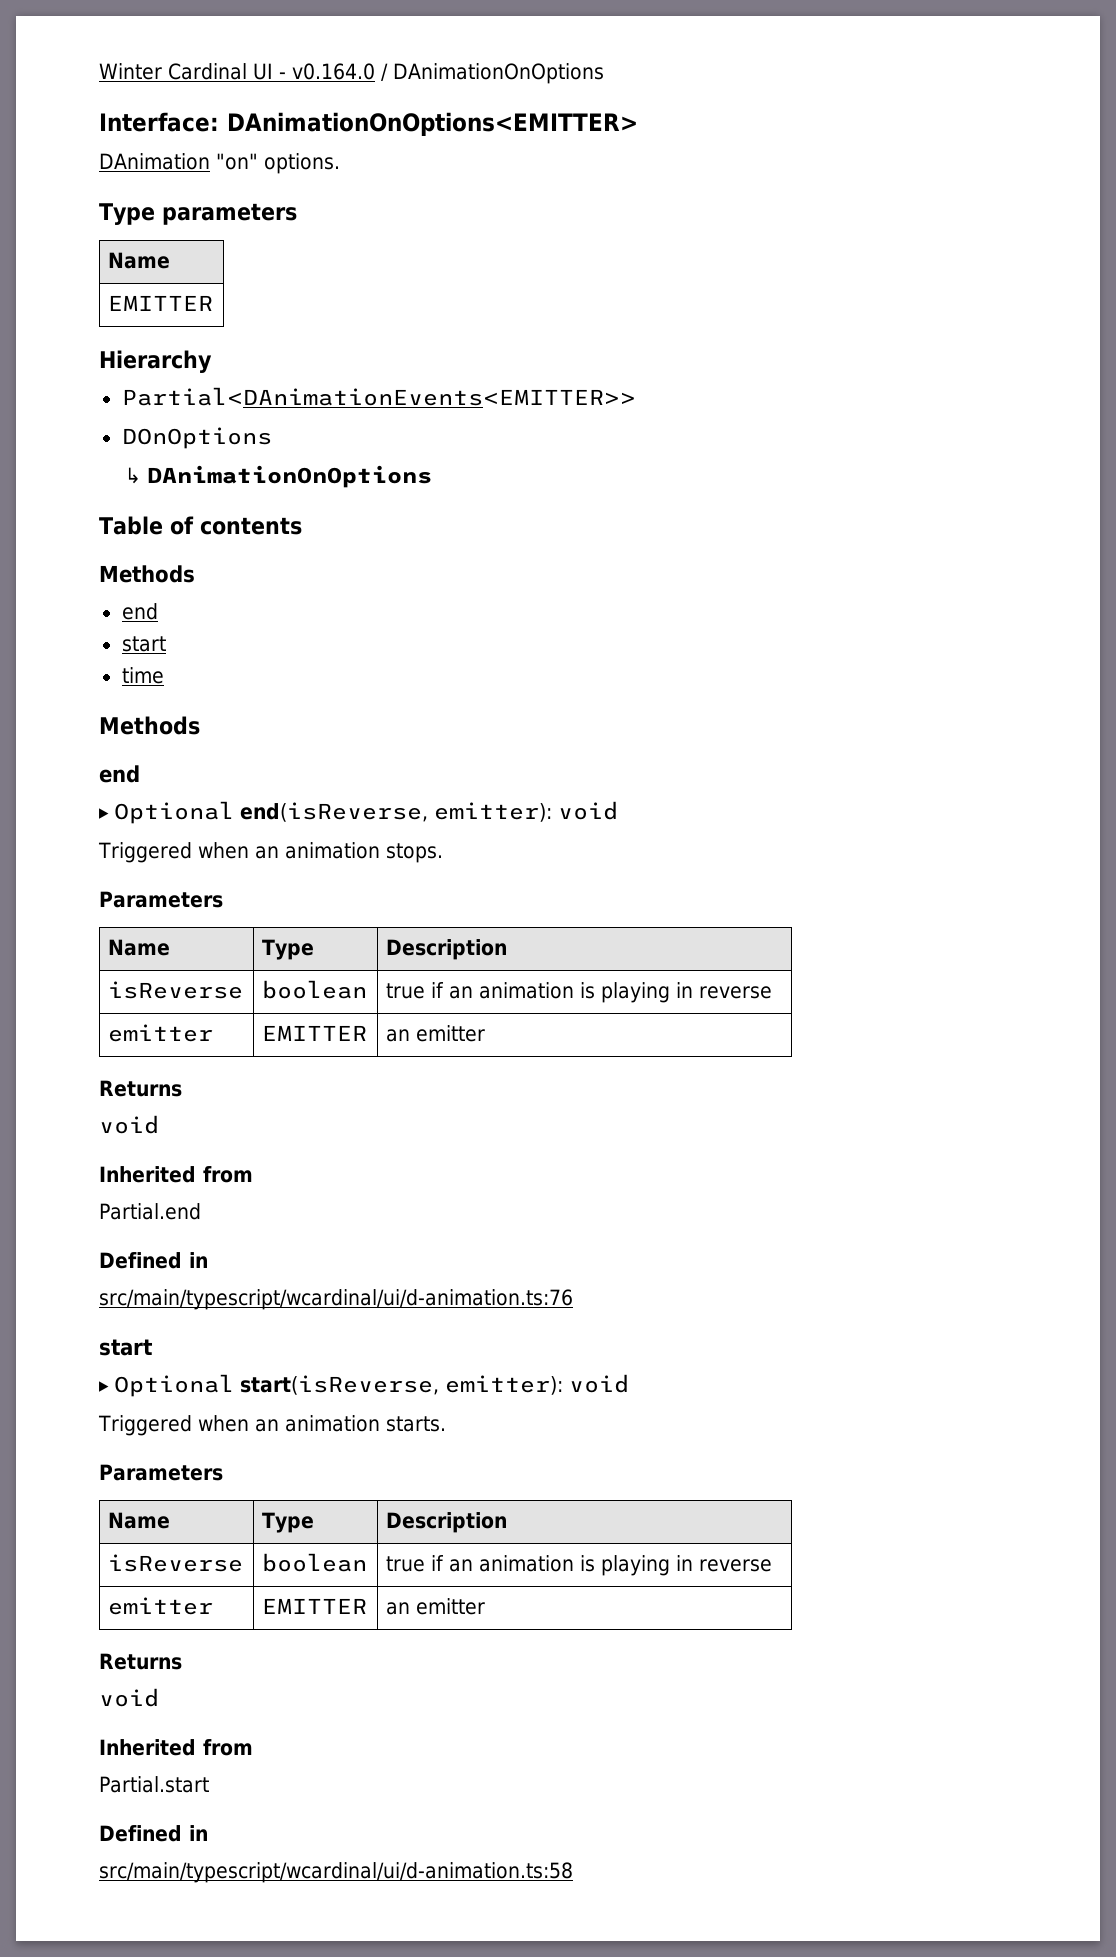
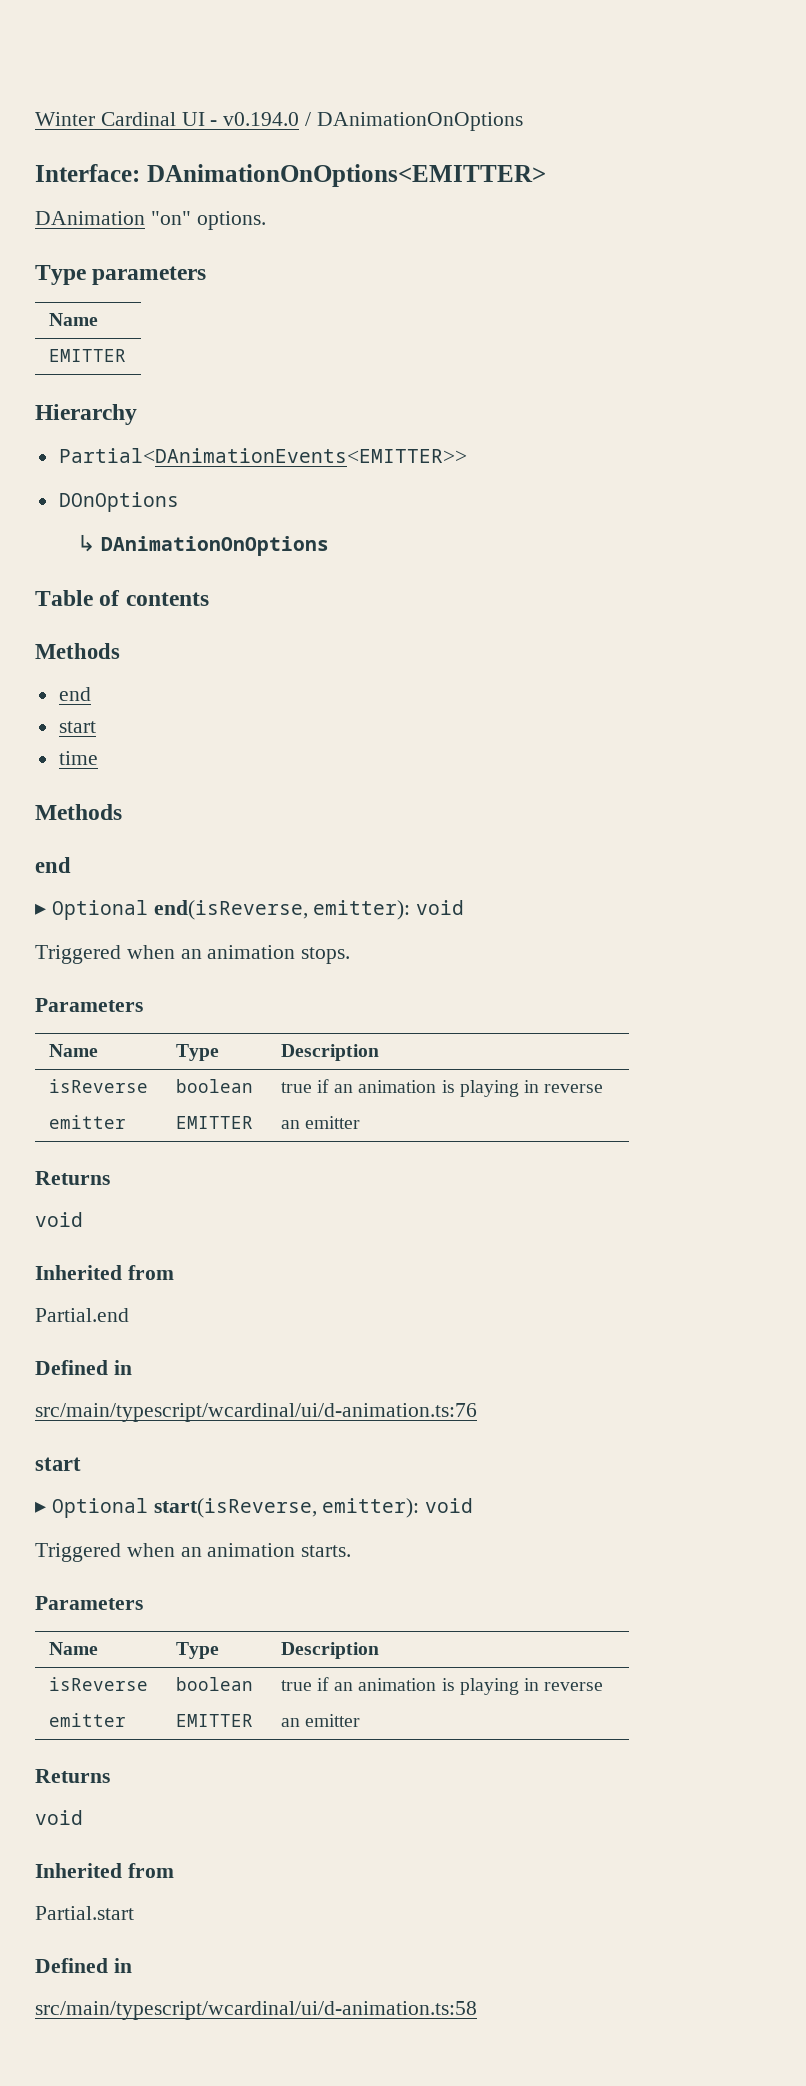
[292,63,375,80] v0.164.0 -> [223,112,300,126] v0.194.0

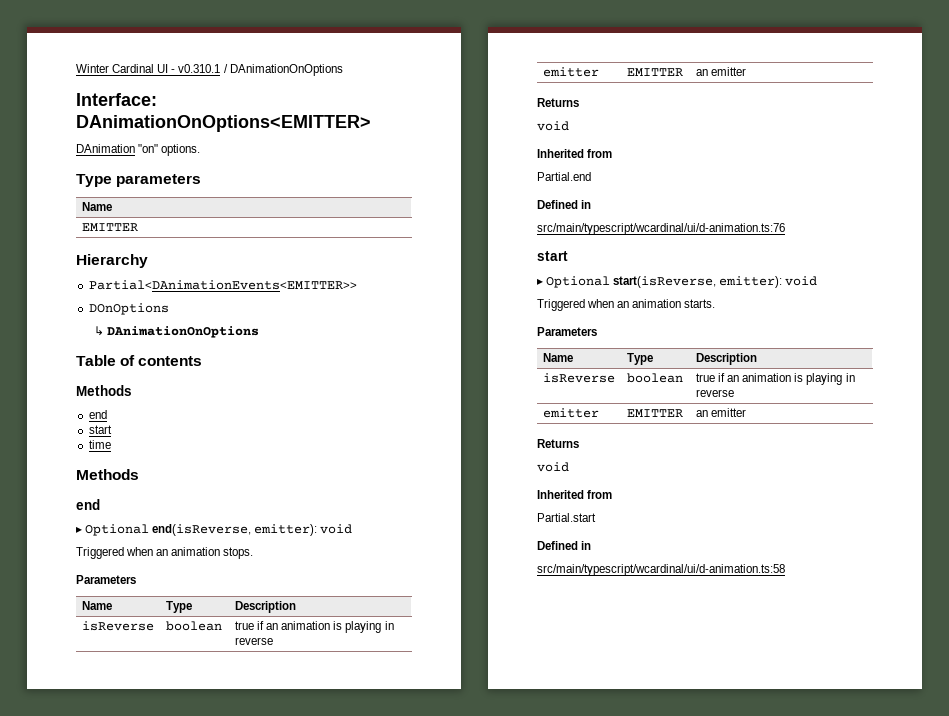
[223,112,300,126] v0.194.0 -> [178,64,221,73] v0.310.1

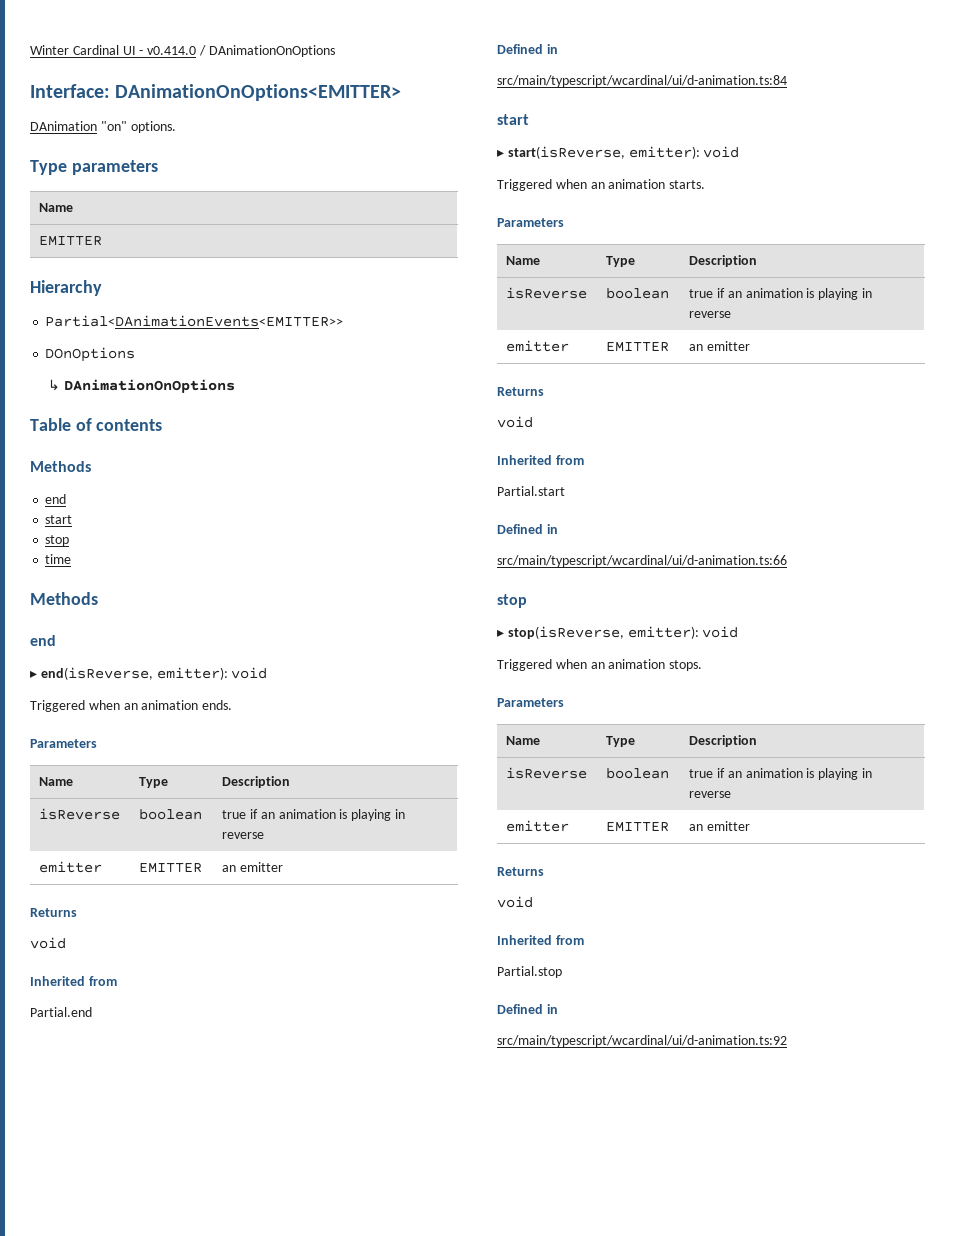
[178,64,221,73] v0.310.1 -> [147,46,197,55] v0.414.0
(112, 429) none -> [45,535,70,546] // stop
[85,524,150,536] Optional -> (37, 674) none
[223,547,254,559] stops. -> [202,700,233,710] ends.
[537,223,785,235] src/main/typescript/wcardinal/ui/d-animation.ts:76 -> [497,75,787,87] src/main/typescript/wcardinal/ui/d-animation.ts:84
[546,276,611,288] Optional -> (504, 153) none
[537,564,785,576] src/main/typescript/wcardinal/ui/d-animation.ts:58 -> [497,555,787,567] [497,594,527,608] [497,626,739,639] [497,659,703,671] [497,698,564,707] [506,736,541,745] [606,736,636,747] [689,735,758,747] [506,767,588,779] [606,768,670,779] [689,768,872,780] [689,791,732,798] [506,820,570,832] [606,821,670,832] [689,821,751,831] [497,867,544,876] [497,896,533,908] [497,935,584,945] [497,966,562,978] [497,1004,558,1014] [497,1035,787,1047] src/main/typescript/wcardinal/ui/d-animation.ts:66 // stop // ▸ stop(isReverse, emitter): void // Triggered when an animation stops. // Parameters // Name | Type | Description // isReverse | boolean | true if an animation is playing in reverse // emitter | EMITTER | an emitter // Returns // void // Inherited from // Partial.stop // Defined in // src/main/typescript/wcardinal/ui/d-animation.ts:92

